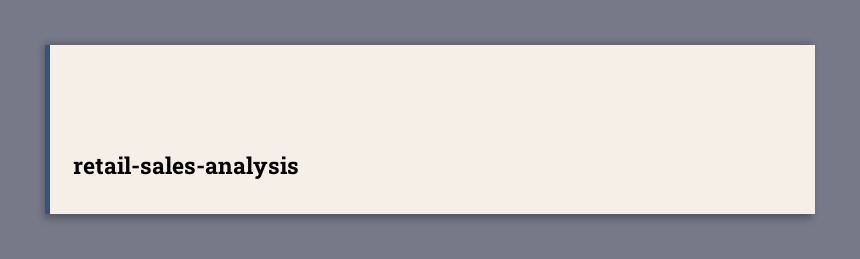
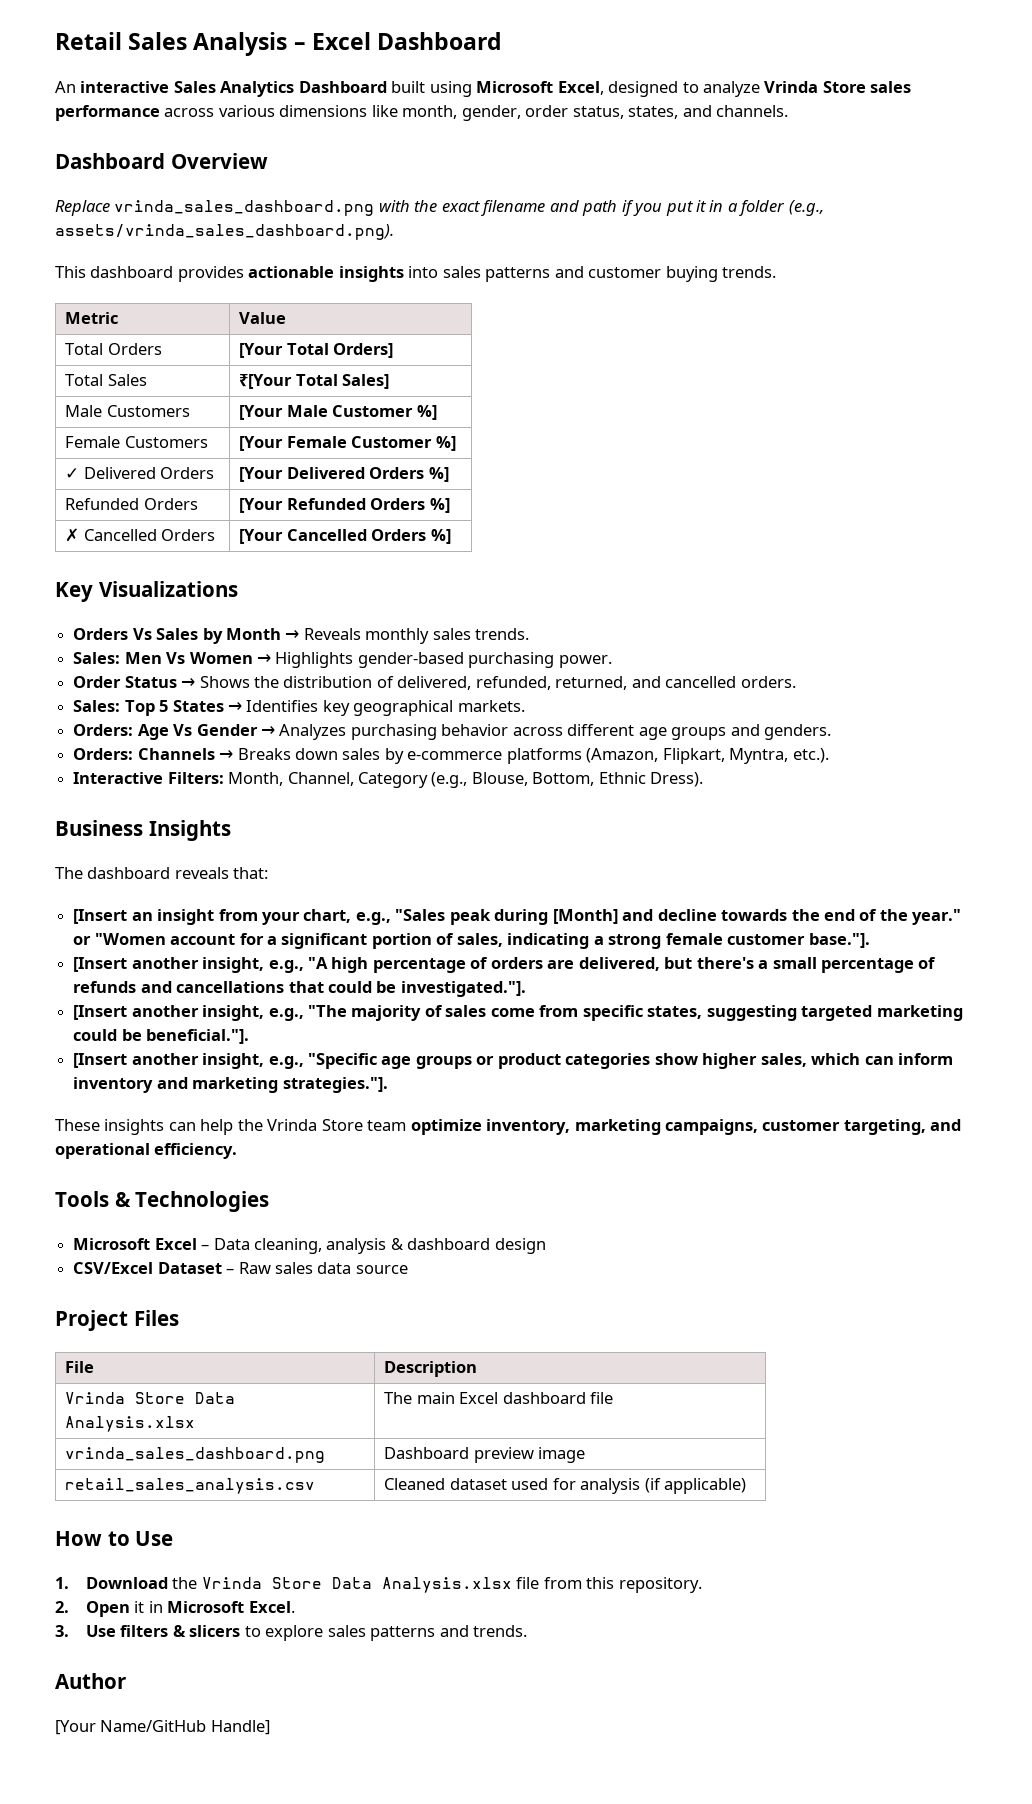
[73,156,299,179] retail-sales-analysis -> [55,32,503,56] [55,81,912,97] [55,105,789,121] [55,153,268,169] [55,200,824,216] [55,224,394,240] [55,266,777,282] [65,312,119,324] [239,312,287,324] [65,343,162,355] [239,343,394,358] [65,374,147,386] [239,373,390,389] [65,405,190,417] [239,405,437,420] [65,436,208,448] [239,436,456,451] [65,467,215,479] [239,467,449,482] [65,498,198,510] [239,498,450,513] [65,528,216,542] [239,529,451,544] [55,581,238,602] [73,628,530,644] [73,652,612,668] [73,676,796,690] [73,700,525,716] [73,724,832,740] [73,748,829,764] [73,772,704,788] [55,820,231,841] [55,867,269,879] [73,909,962,925] [73,933,870,949] [73,957,937,973] [73,981,526,997] [73,1005,963,1021] [73,1029,250,1044] [73,1053,953,1069] [73,1077,388,1093] [55,1119,962,1135] [55,1143,238,1159] [55,1191,270,1212] [73,1238,546,1254] [73,1262,408,1274] [55,1310,179,1331] [65,1361,95,1373] [384,1361,478,1377] [65,1392,236,1404] [65,1416,196,1432] [384,1392,614,1404] [65,1447,326,1463] [384,1447,586,1463] [65,1478,316,1494] [384,1478,747,1494] [55,1531,174,1546] [55,1577,702,1593] [55,1601,295,1617] [55,1625,528,1641] [55,1673,126,1689] [55,1720,270,1735] Retail Sales Analysis – Excel Dashboard // An interactive Sales Analytics Dashboard built using Microsoft Excel, designed to analyze Vrinda Store sales performance across various dimensions like month, gender, order status, states, and channels. // Dashboard Overview // Replace vrinda_sales_dashboard.png with the exact filename and path if you put it in a folder (e.g., assets/vrinda_sales_dashboard.png). // This dashboard provides actionable insights into sales patterns and customer buying trends. // Metric | Value // Total Orders | [Your Total Orders] // Total Sales | ₹[Your Total Sales] // Male Customers | [Your Male Customer %] // Female Customers | [Your Female Customer %] // ✓ Delivered Orders | [Your Delivered Orders %] // Refunded Orders | [Your Refunded Orders %] // ✗ Cancelled Orders | [Your Cancelled Orders %] // Key Visualizations // Orders Vs Sales by Month → Reveals monthly sales trends. // Sales: Men Vs Women → Highlights gender-based purchasing power. // Order Status → Shows the distribution of delivered, refunded, returned, and cancelled orders. // Sales: Top 5 States → Identifies key geographical markets. // Orders: Age Vs Gender → Analyzes purchasing behavior across different age groups and genders. // Orders: Channels → Breaks down sales by e-commerce platforms (Amazon, Flipkart, Myntra, etc.). // Interactive Filters: Month, Channel, Category (e.g., Blouse, Bottom, Ethnic Dress). // Business Insights // The dashboard reveals that: // [Insert an insight from your chart, e.g., "Sales peak during [Month] and decline towards the end of the year." or "Women account for a significant portion of sales, indicating a strong female customer base."]. // [Insert another insight, e.g., "A high percentage of orders are delivered, but there's a small percentage of refunds and cancellations that could be investigated."]. // [Insert another insight, e.g., "The majority of sales come from specific states, suggesting targeted marketing could be beneficial."]. // [Insert another insight, e.g., "Specific age groups or product categories show higher sales, which can inform inventory and marketing strategies."]. // These insights can help the Vrinda Store team optimize inventory, marketing campaigns, customer targeting, and operational efficiency. // Tools & Technologies // Microsoft Excel – Data cleaning, analysis & dashboard design // CSV/Excel Dataset – Raw sales data source // Project Files // File | Description // Vrinda Store Data Analysis.xlsx | The main Excel dashboard file // vrinda_sales_dashboard.png | Dashboard preview image // retail_sales_analysis.csv | Cleaned dataset used for analysis (if applicable) // How to Use // 1. Download the Vrinda Store Data Analysis.xlsx file from this repository. // 2. Open it in Microsoft Excel. // 3. Use filters & slicers to explore sales patterns and trends. // Author // [Your Name/GitHub Handle]

